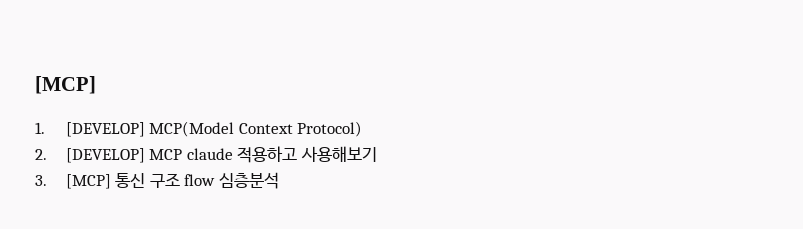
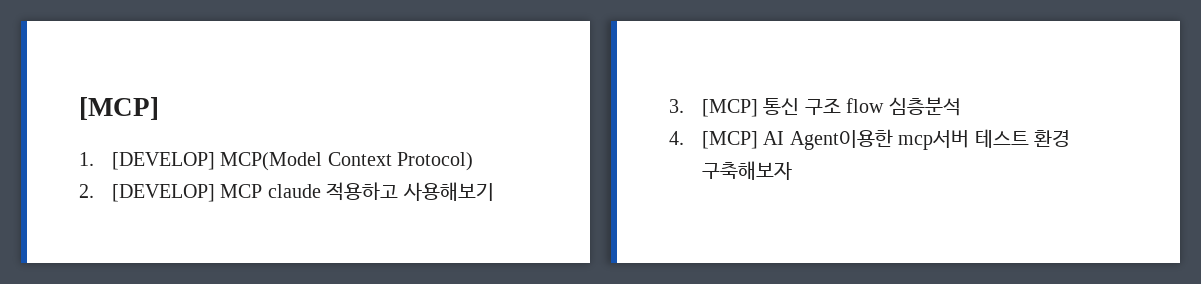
(280, 180) none -> [669,129,1071,150] [702,161,793,180] // 4. [MCP] AI Agent이용한 mcp서버 테스트 환경 구축해보자

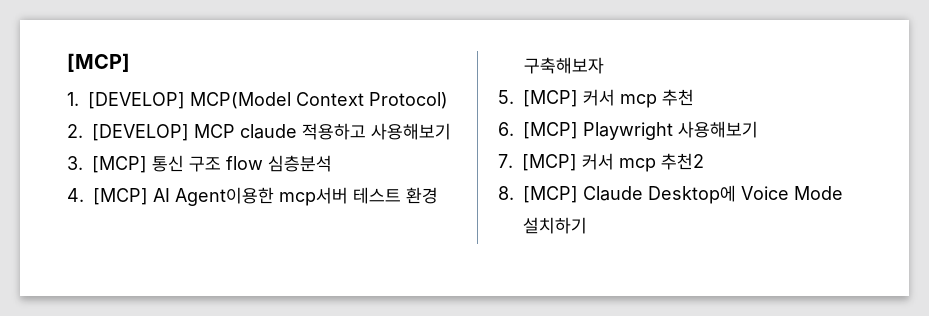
(793, 170) none -> [498,89,694,108] [498,121,758,140] [498,153,704,172] [498,185,843,204] [523,217,587,234] // 5. [MCP] 커서 mcp 추천 // 6. [MCP] Playwright 사용해보기 // 7. [MCP] 커서 mcp 추천2 // 8. [MCP] Claude Desktop에 Voice Mode 설치하기

